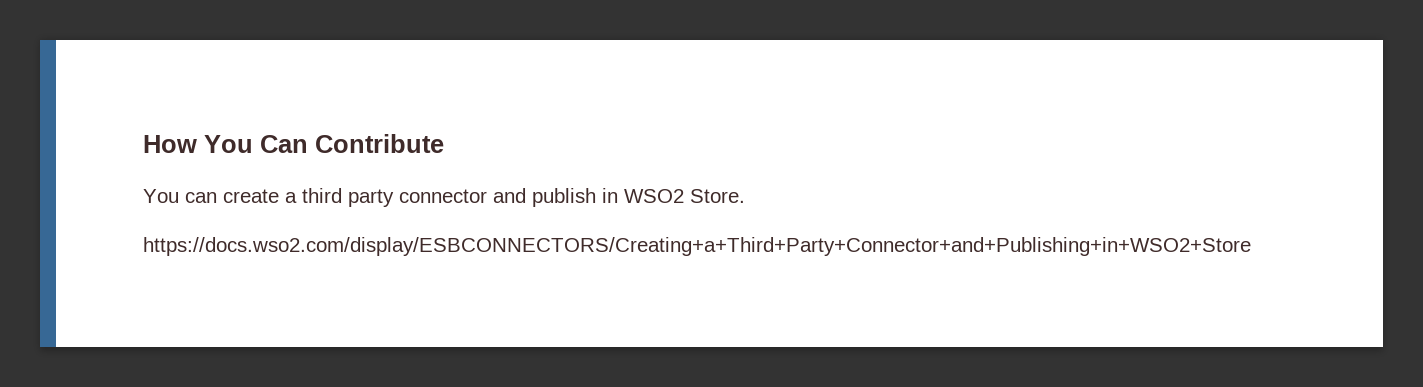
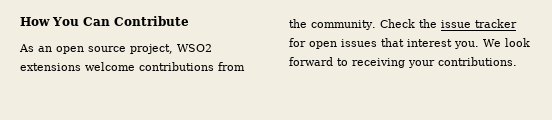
[143,188,745,207] [143,237,1251,256] You can create a third party connector and publish in WSO2 Store. // https://docs.wso2.com/display/ESBCONNECTORS/Creating+a+Third+Party+Connector+and+Publishing+in+WSO2+Store -> [19,44,212,54] [20,62,245,71] [289,19,517,30] [289,38,530,49] [289,57,517,68] As an open source project, WSO2 extensions welcome contributions from the community. Check the issue tracker for open issues that interest you. We look forward to receiving your contributions.

